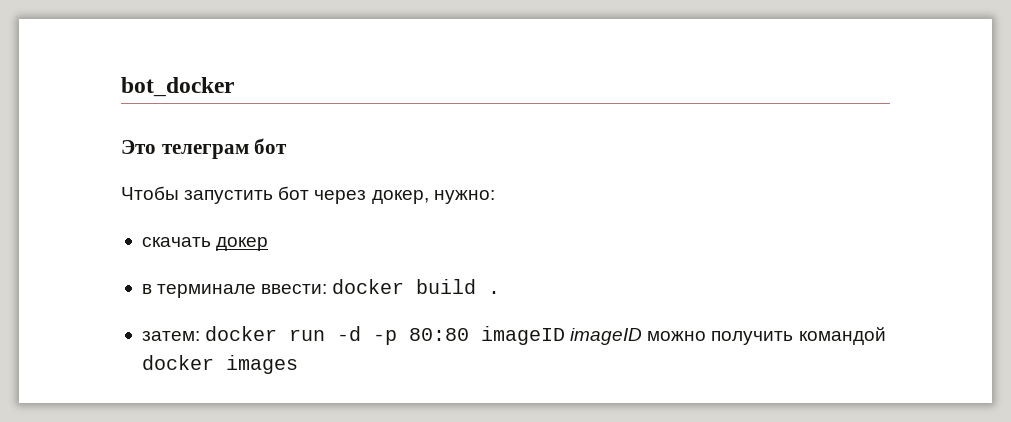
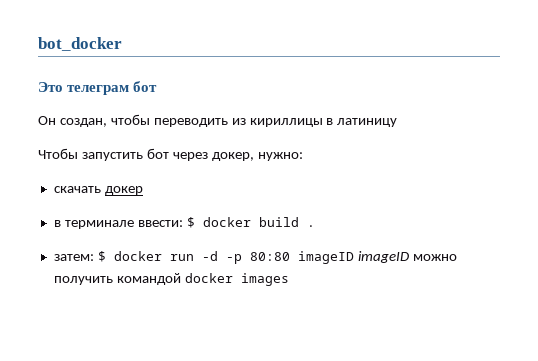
(288, 146) none -> [38,114,398,127] // Он создан, чтобы переводить из кириллицы в латиницу
(328, 289) none -> [186,217,195,228] $
(200, 336) none -> [97,251,106,262] $

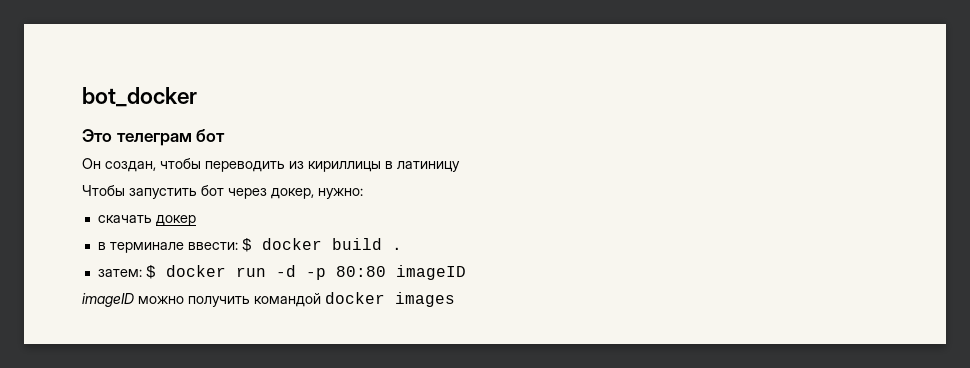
(354, 257) none -> (466, 272) //

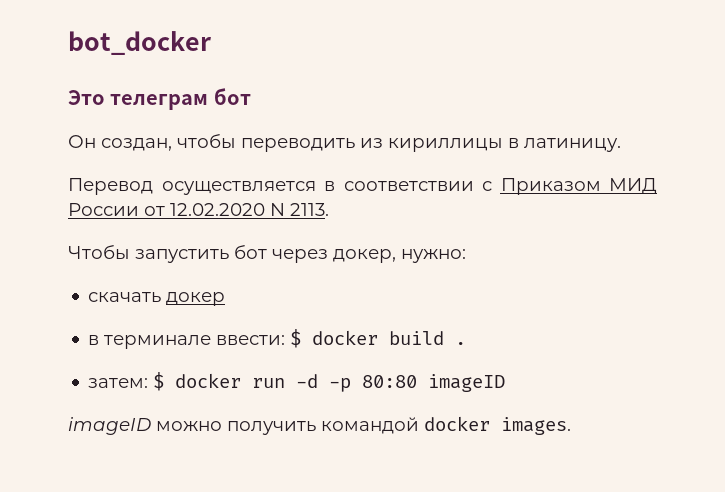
[397,161,460,172] латиницу -> [524,138,621,152] [68,178,657,195] [68,203,329,216] латиницу. // Перевод осуществляется в соответствии с Приказом МИД России от 12.02.2020 N 2113.
[395,292,455,307] images -> [501,417,571,435] images.

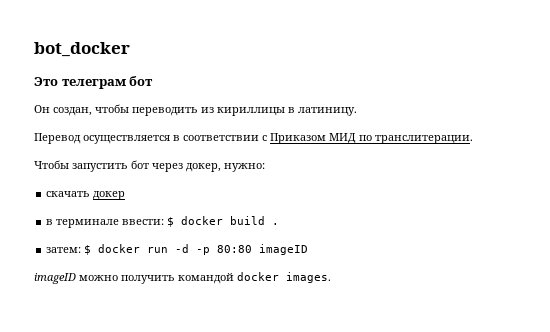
[68,203,329,216] России от 12.02.2020 N 2113. -> [359,135,473,144] по транслитерации.

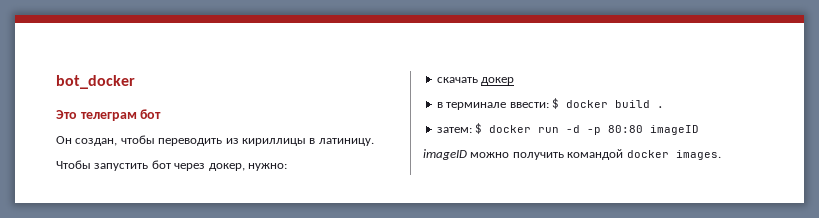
[34,133,473,144] // Перевод осуществляется в соответствии с Приказом МИД по транслитерации. -> (374, 142) none

